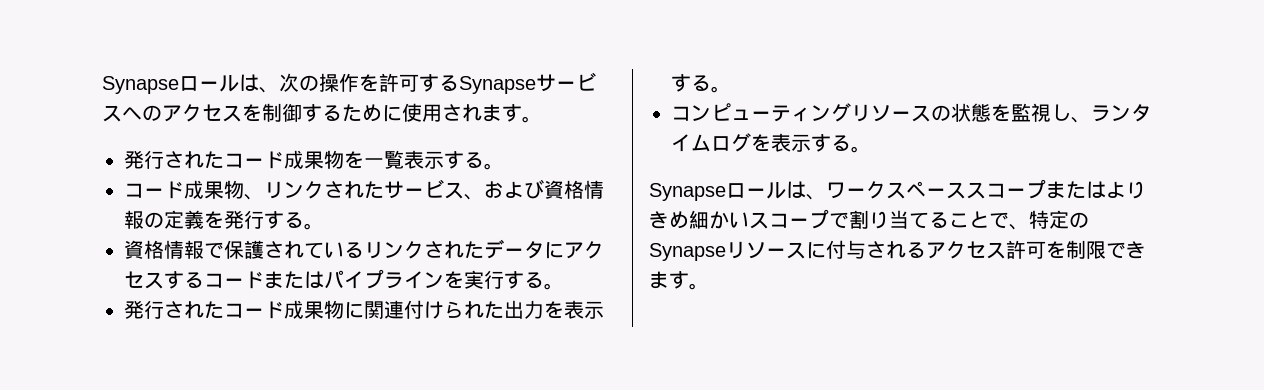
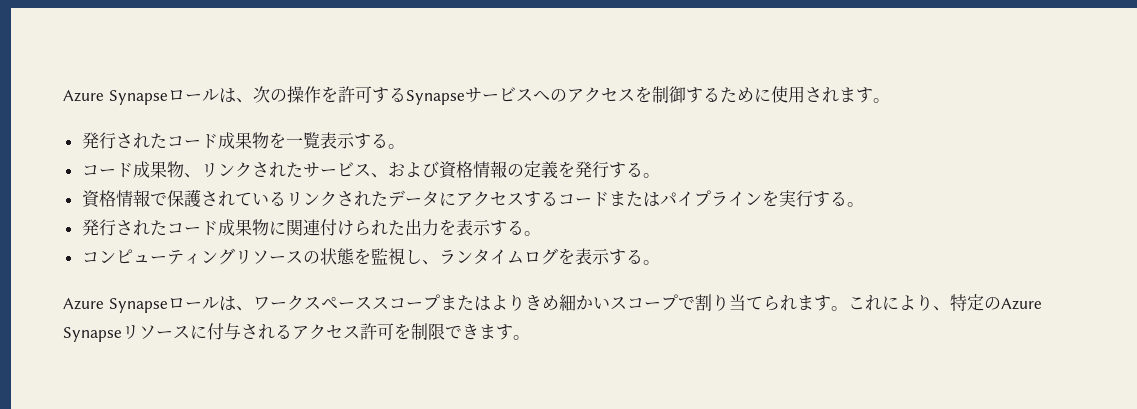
(102, 85) none -> [63,90,104,102] Azure
(871, 149) none -> [63,298,104,310] Azure
[929,211,1009,229] ることで -> [762,294,933,311] られます。これにより
(1089, 220) none -> [1000,298,1042,310] Azure

